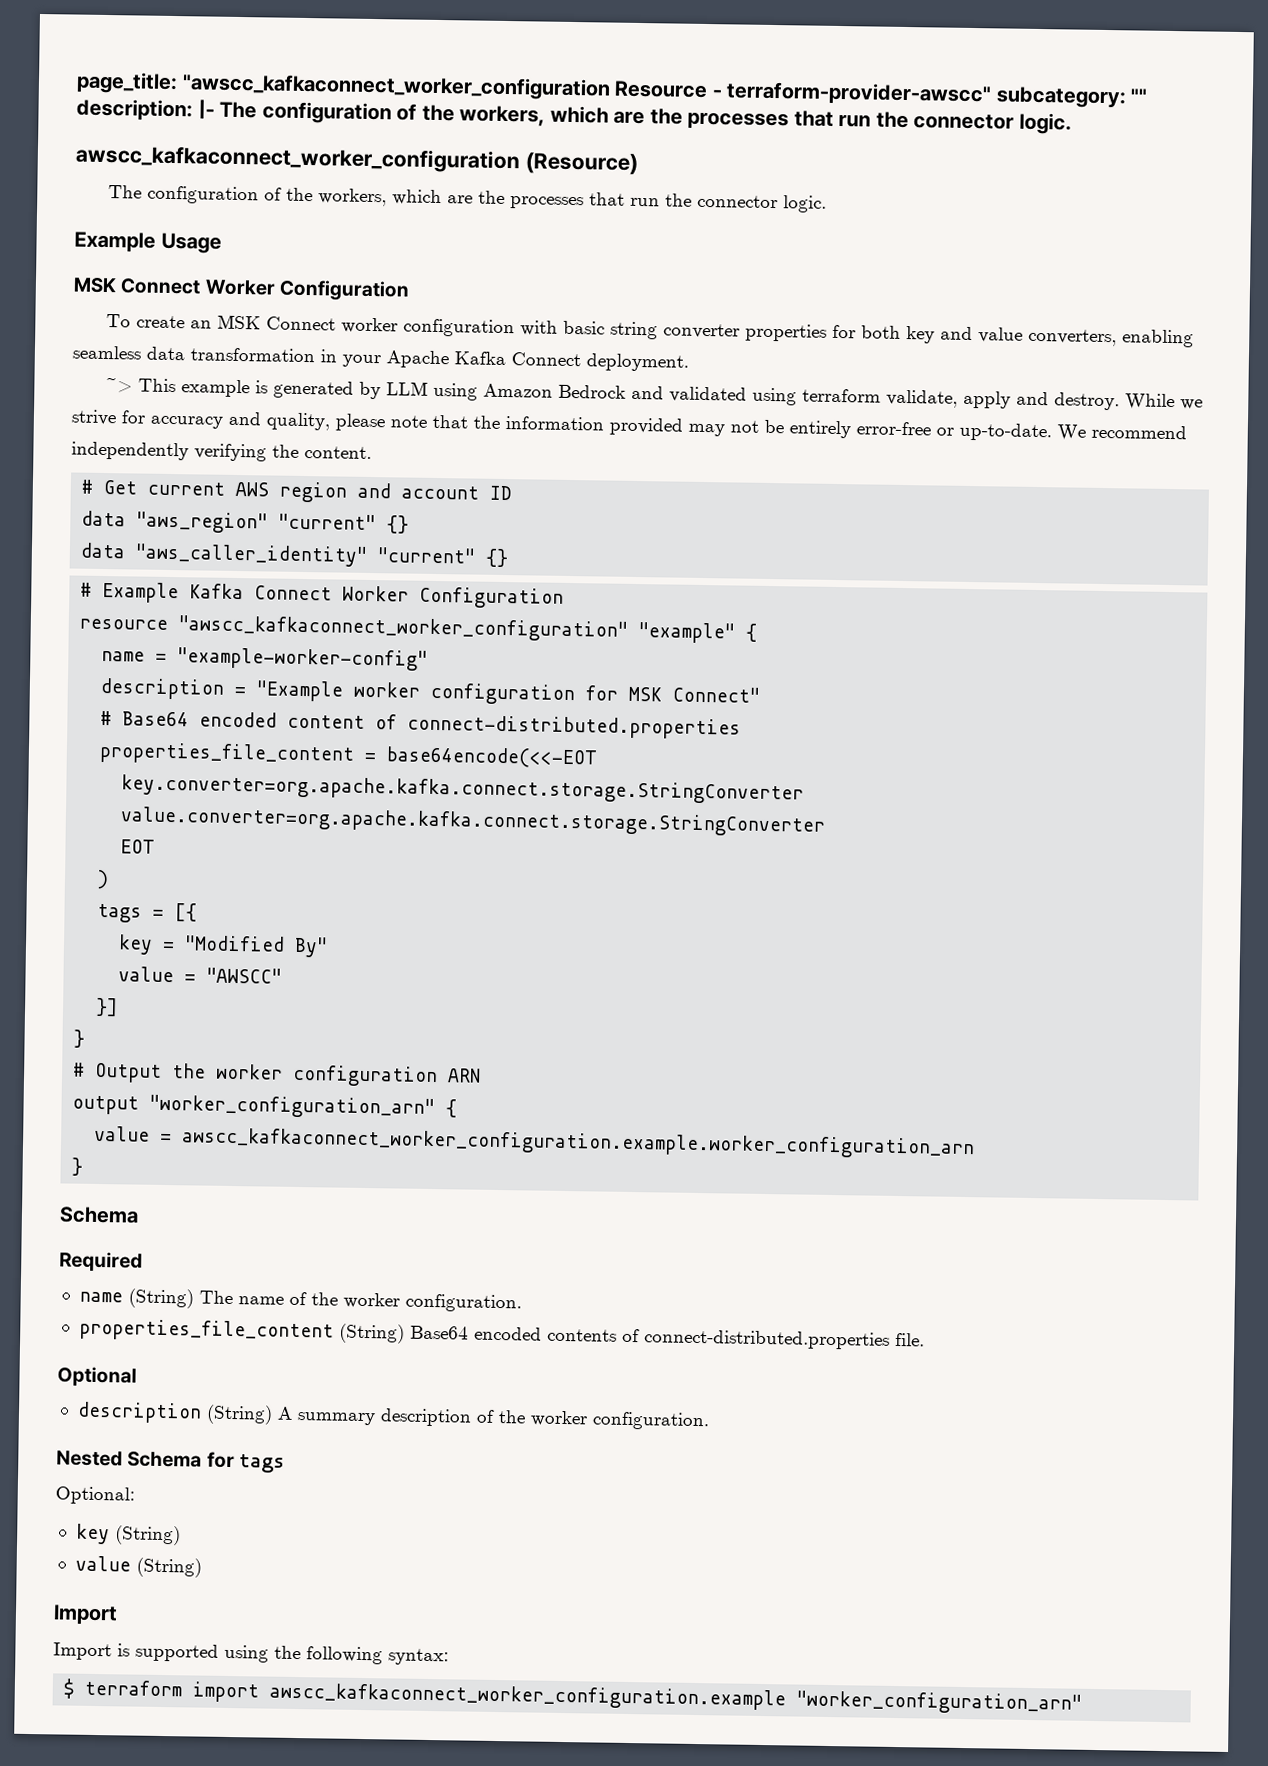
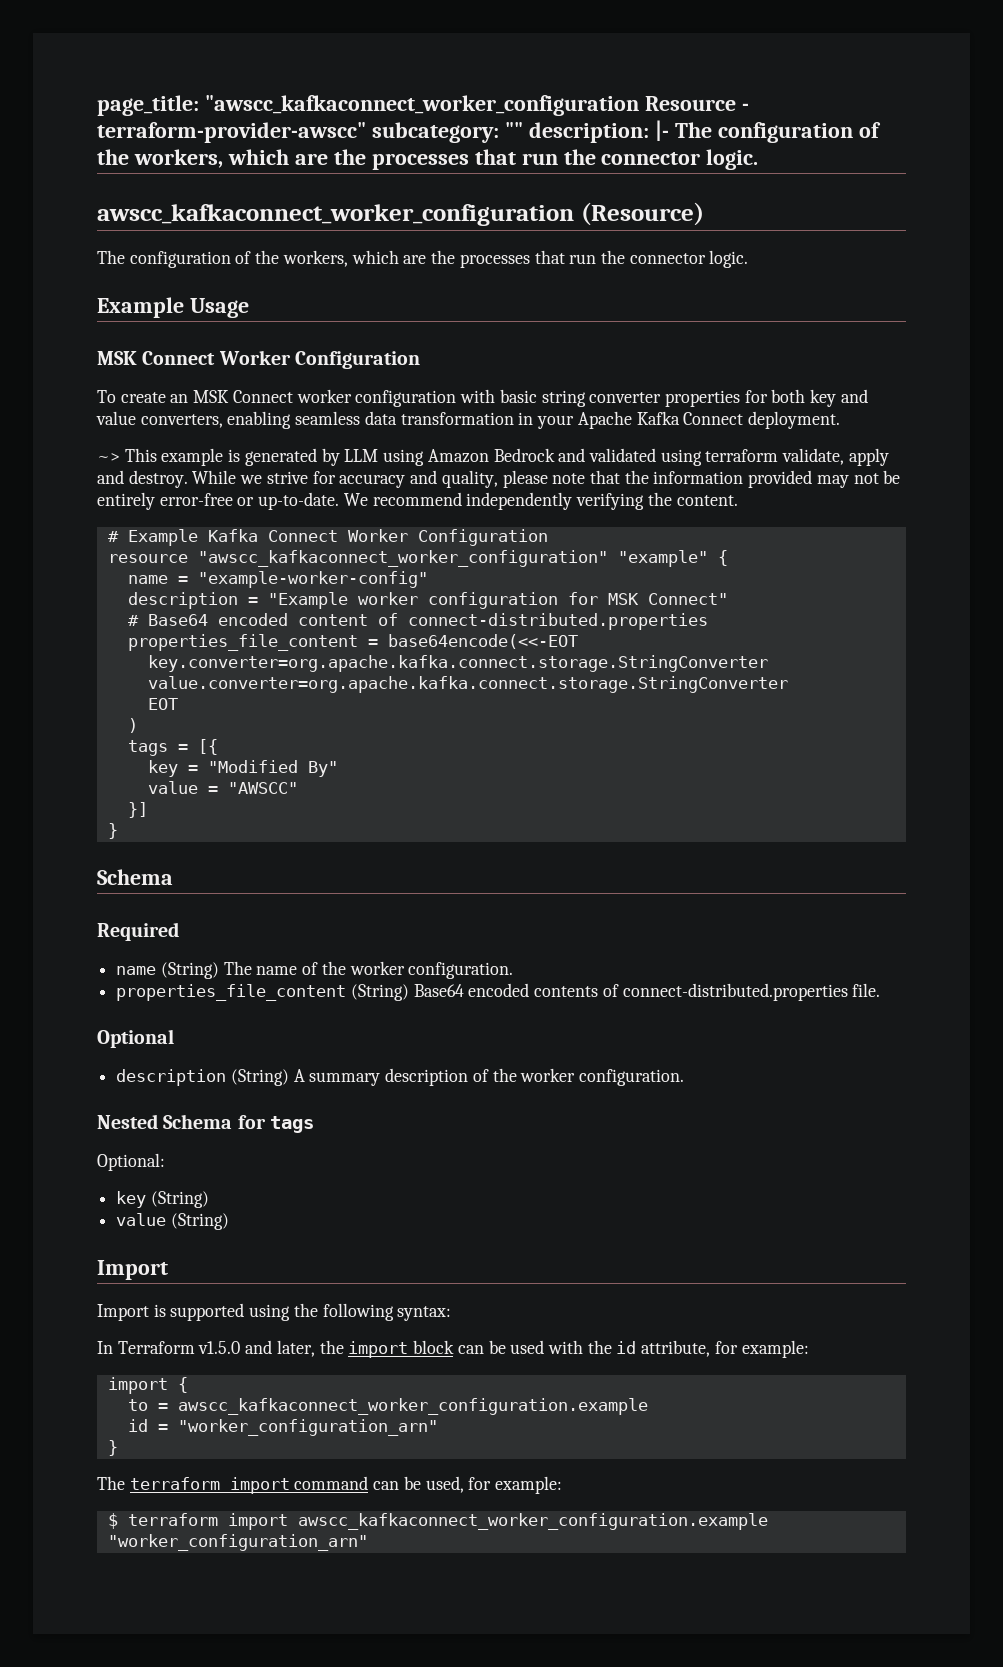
[81,479,513,503] [81,510,410,534] [80,542,509,568] // # Get current AWS region and account ID // data "aws_region" "current" {} // data "aws_caller_identity" "current" {} -> (738, 500) none
[73,1062,482,1088] [72,1094,458,1120] [94,1125,976,1160] [71,1157,84,1176] // # Output the worker configuration ARN // output "worker_configuration_arn" { // value = awscc_kafkaconnect_worker_configuration.example.worker_configuration_arn // } -> (118, 831) none
(449, 1657) none -> [97,1340,809,1358] [107,1377,188,1394] [127,1398,648,1415] [127,1419,438,1436] [107,1440,118,1456] [97,1476,563,1494] // In Terraform v1.5.0 and later, the import block can be used with the id attribute, for example: // import { // to = awscc_kafkaconnect_worker_configuration.example // id = "worker_configuration_arn" // } // The terraform import command can be used, for example:

